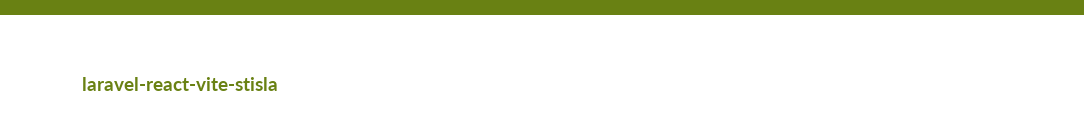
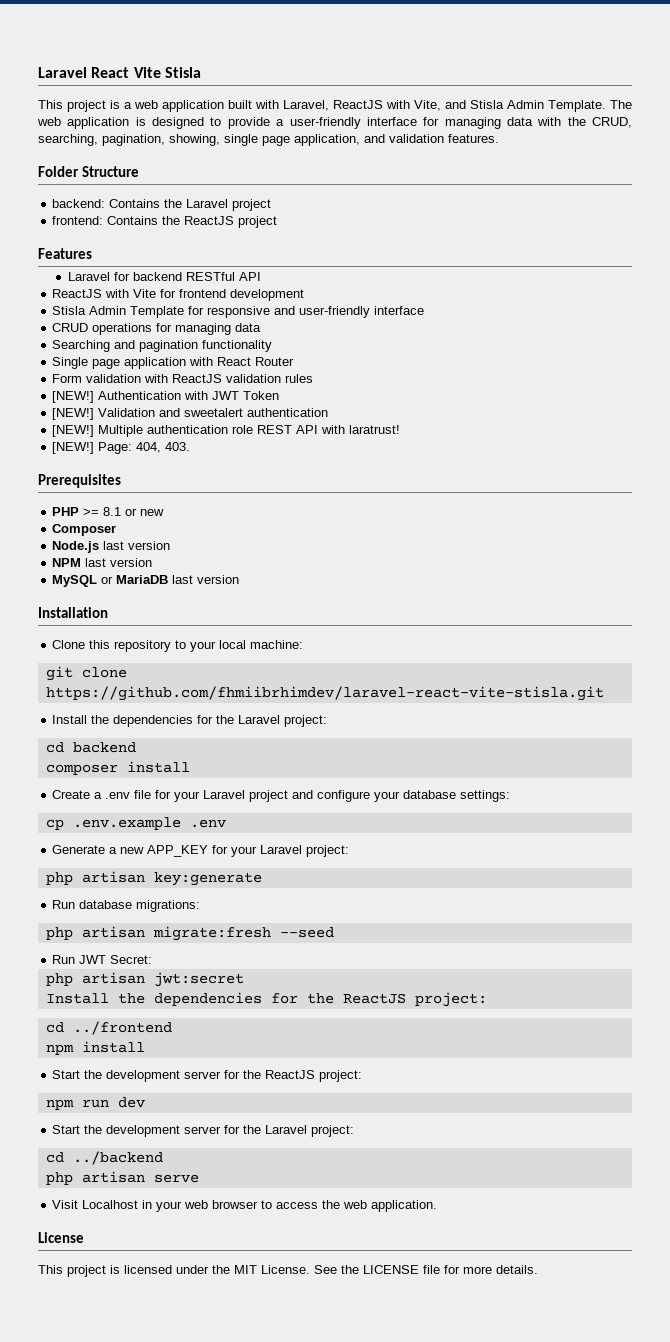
[82,77,278,91] laravel-react-vite-stisla -> [38,67,201,78] [38,100,632,112] [37,117,632,129] [38,134,499,146] [38,166,140,177] [52,199,272,211] [52,216,278,228] [38,248,92,259] [68,272,262,281] [52,289,305,301] [52,306,425,318] [52,323,262,335] [52,340,273,352] [52,357,295,369] [52,374,314,383] [52,391,280,403] [52,408,329,420] [52,425,401,437] [52,442,191,454] [38,474,121,488] [52,507,165,516] [52,524,117,536] [52,541,171,553] [52,558,153,567] [52,575,240,587] [38,607,108,618] [52,640,304,652] [45,666,127,681] [45,686,604,701] [52,715,328,727] [45,742,136,753] [45,761,190,775] [52,790,511,802] [45,817,226,830] [52,845,350,857] [45,871,262,886] [52,900,201,912] [45,926,334,941] [52,955,153,964] [45,972,244,987] [45,992,487,1007] [45,1021,172,1035] [45,1041,145,1055] [52,1070,363,1082] [45,1097,145,1110] [52,1125,355,1137] [45,1151,163,1165] [45,1171,199,1185] [52,1200,438,1212] [38,1232,84,1243] [38,1265,538,1277] Laravel React Vite Stisla // This project is a web application built with Laravel, ReactJS with Vite, and Stisla Admin Template. The web application is designed to provide a user-friendly interface for managing data with the CRUD, searching, pagination, showing, single page application, and validation features. // Folder Structure // backend: Contains the Laravel project // frontend: Contains the ReactJS project // Features // Laravel for backend RESTful API // ReactJS with Vite for frontend development // Stisla Admin Template for responsive and user-friendly interface // CRUD operations for managing data // Searching and pagination functionality // Single page application with React Router // Form validation with ReactJS validation rules // [NEW!] Authentication with JWT Token // [NEW!] Validation and sweetalert authentication // [NEW!] Multiple authentication role REST API with laratrust! // [NEW!] Page: 404, 403. // Prerequisites // PHP >= 8.1 or new // Composer // Node.js last version // NPM last version // MySQL or MariaDB last version // Installation // Clone this repository to your local machine: // git clone https://github.com/fhmiibrhimdev/laravel-react-vite-stisla.git // Install the dependencies for the Laravel project: // cd backend // composer install // Create a .env file for your Laravel project and configure your database settings: // cp .env.example .env // Generate a new APP_KEY for your Laravel project: // php artisan key:generate // Run database migrations: // php artisan migrate:fresh --seed // Run JWT Secret: // php artisan jwt:secret // Install the dependencies for the ReactJS project: // cd ../frontend // npm install // Start the development server for the ReactJS project: // npm run dev // Start the development server for the Laravel project: // cd ../backend // php artisan serve // Visit Localhost in your web browser to access the web application. // License // This project is licensed under the MIT License. See the LICENSE file for more details.

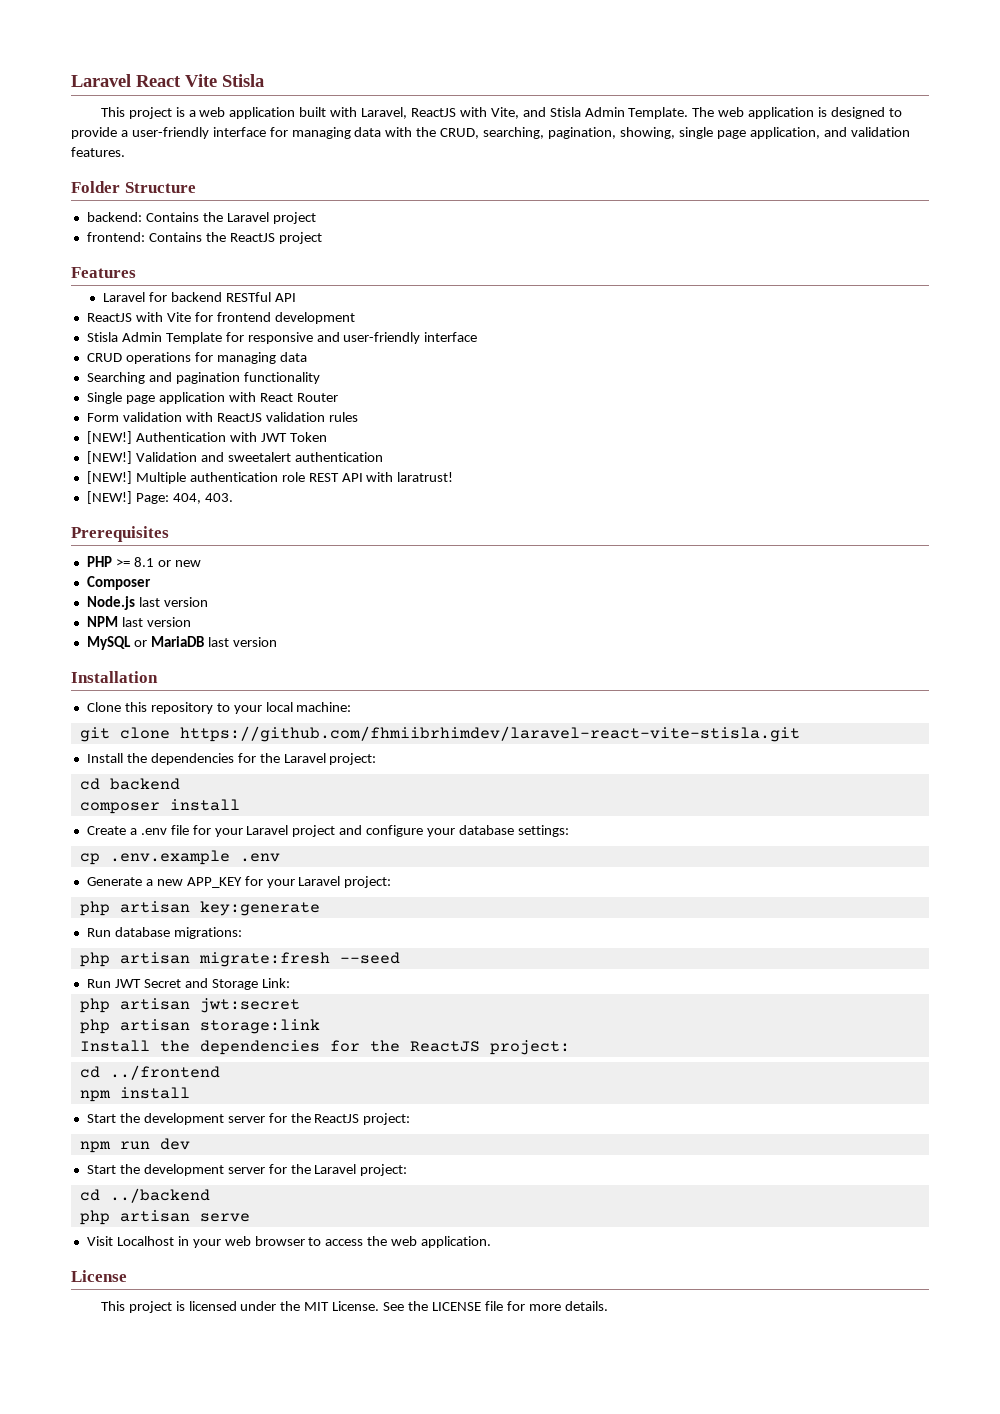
[110,955,153,964] Secret: -> [143,978,290,990] Secret and Storage Link:
(244, 979) none -> [79,1019,320,1034] // php artisan storage:link

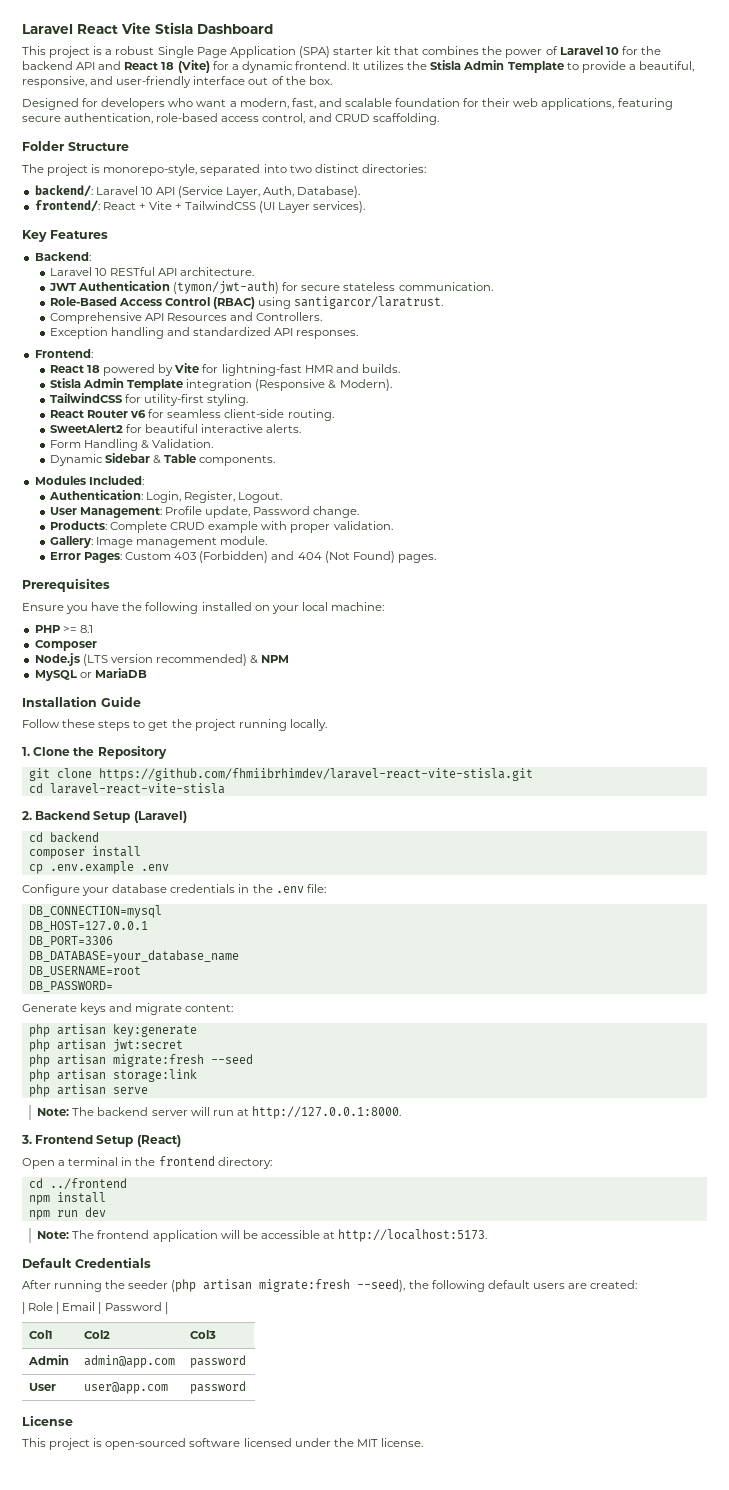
(264, 80) none -> [197,24,273,34] Dashboard
[199,107,902,119] [71,127,910,139] [71,147,125,157] [71,181,196,193] [86,212,316,224] [86,232,322,244] web application built with Laravel, ReactJS with Vite, and Stisla Admin Template. The web application is designed to provide a user-friendly interface for managing data with the CRUD, searching, pagination, showing, single page application, and validation features. // Folder Structure // backend: Contains the Laravel project // frontend: Contains the ReactJS project // -> [115,46,661,58] [22,60,694,73] [22,76,332,88] [22,98,673,110] [22,113,439,125] [22,141,129,151] [22,164,426,176] [34,185,361,198] [34,200,366,213] [22,230,47,242] robust Single Page Application (SPA) starter kit that combines the power of Laravel 10 for the backend API and React 18 (Vite) for a dynamic frontend. It utilizes the Stisla Admin Template to provide a beautiful, responsive, and user-friendly interface out of the box. // Designed for developers who want a modern, fast, and scalable foundation for their web applications, featuring secure authentication, role-based access control, and CRUD scaffolding. // Folder Structure // The project is monorepo-style, separated into two distinct directories: // backend/: Laravel 10 API (Service Layer, Auth, Database). // frontend/: React + Vite + TailwindCSS (UI Layer services). // Key
[102,292,222,302] // Laravel for backend -> [34,252,91,261] [49,267,108,276] // Backend: // Laravel 10
[86,312,355,324] [86,332,478,344] [86,352,307,364] [86,372,320,384] [86,392,338,404] [86,412,358,422] [86,431,327,444] [86,451,383,464] [86,471,454,484] [86,491,233,504] [71,526,169,542] // ReactJS with Vite for frontend development // Stisla Admin Template for responsive and user-friendly interface // CRUD operations for managing data // Searching and pagination functionality // Single page application with React Router // Form validation with ReactJS validation rules // [NEW!] Authentication with JWT Token // [NEW!] Validation and sweetalert authentication // [NEW!] Multiple authentication role REST API with laratrust! // [NEW!] Page: 404, 403. // Prerequisites -> [180,267,255,276] [48,281,493,294] [49,296,444,309] [49,312,323,324] [49,327,359,339] [34,349,93,358] [49,363,400,376] [49,378,392,391] [49,393,249,406] [49,409,334,421] [49,424,302,433] [49,439,214,451] [49,453,276,466] [34,476,144,485] [48,490,283,503] [49,506,360,518] [49,521,393,533] [49,536,268,548] [49,551,436,563] [22,578,110,592] [22,602,384,614] architecture. // JWT Authentication (tymon/jwt-auth) for secure stateless communication. // Role-Based Access Control (RBAC) using santigarcor/laratrust. // Comprehensive API Resources and Controllers. // Exception handling and standardized API responses. // Frontend: // React 18 powered by Vite for lightning-fast HMR and builds. // Stisla Admin Template integration (Responsive & Modern). // TailwindCSS for utility-first styling. // React Router v6 for seamless client-side routing. // SweetAlert2 for beautiful interactive alerts. // Form Handling & Validation. // Dynamic Sidebar & Table components. // Modules Included: // Authentication: Login, Register, Logout. // User Management: Profile update, Password change. // Products: Complete CRUD example with proper validation. // Gallery: Image management module. // Error Pages: Custom 403 (Forbidden) and 404 (Not Found) pages. // Prerequisites // Ensure you have the following installed on your local machine:
[157,560,201,567] or new -> (93, 629) none
[138,597,208,607] last version // -> [82,654,259,666] (LTS version recommended) &
[121,617,191,627] last version -> (290, 659) none
[207,637,277,647] last version -> (147, 673) none
[86,702,352,714] [79,726,800,742] [86,753,377,765] [79,778,180,790] [79,799,240,814] [86,825,569,837] [79,850,280,865] [86,876,392,888] [79,901,320,916] [86,927,242,939] [79,952,400,967] [86,978,290,990] // Clone this repository to your local machine: // git clone https://github.com/fhmiibrhimdev/laravel-react-vite-stisla.git // Install the dependencies for the Laravel project: // cd backend // composer install // Create a .env file for your Laravel project and configure your database settings: // cp .env.example .env // Generate a new APP_KEY for your Laravel project: // php artisan key:generate // Run database migrations: // php artisan migrate:fresh --seed // Run JWT Secret and Storage Link: -> [101,696,141,707] [22,719,327,731] [22,746,167,759] [28,768,533,781] [28,783,225,794] [22,811,187,823] [28,832,99,843] [28,846,141,859] [28,861,169,874] [22,884,326,896] [28,905,162,918] [28,921,148,932] [28,936,113,947] [28,950,239,963] [28,966,141,977] [28,981,113,992] [22,1003,234,1015] [28,1024,197,1037] Guide // Follow these steps to get the project running locally. // 1. Clone the Repository // git clone https://github.com/fhmiibrhimdev/laravel-react-vite-stisla.git // cd laravel-react-vite-stisla // 2. Backend Setup (Laravel) // cd backend // composer install // cp .env.example .env // Configure your database credentials in the .env file: // DB_CONNECTION=mysql // DB_HOST=127.0.0.1 // DB_PORT=3306 // DB_DATABASE=your_database_name // DB_USERNAME=root // DB_PASSWORD= // Generate keys and migrate content: // php artisan key:generate
(300, 1005) none -> [28,1054,253,1067] // php artisan migrate:fresh --seed
[79,1040,570,1055] [79,1065,220,1080] [79,1087,190,1102] [86,1113,411,1125] [79,1138,190,1153] [86,1164,408,1176] [79,1188,210,1203] [79,1210,250,1225] [86,1236,492,1248] Install the dependencies for the ReactJS project: // cd ../frontend // npm install // Start the development server for the ReactJS project: // npm run dev // Start the development server for the Laravel project: // cd ../backend // php artisan serve // Visit Localhost in your web browser to access the web application. -> [28,1084,148,1097] [37,1106,401,1119] [21,1135,181,1147] [22,1156,272,1169] [28,1178,127,1190] [28,1192,106,1205] [28,1207,106,1220] [37,1229,488,1242] [22,1257,151,1268] [22,1279,638,1292] [22,1302,168,1314] [29,1330,54,1339] [84,1330,111,1339] [190,1330,217,1339] [28,1355,70,1365] [84,1355,176,1368] [190,1355,247,1368] [29,1383,57,1391] [84,1382,169,1394] [190,1381,247,1394] php artisan serve // Note: The backend server will run at http://127.0.0.1:8000. // 3. Frontend Setup (React) // Open a terminal in the frontend directory: // cd ../frontend // npm install // npm run dev // Note: The frontend application will be accessible at http://localhost:5173. // Default Credentials // After running the seeder (php artisan migrate:fresh --seed), the following default users are created: // | Role | Email | Password | // Col1 | Col2 | Col3 // Admin | admin@app.com | password // User | user@app.com | password
(185, 1306) none -> [105,1438,241,1450] open-sourced software
[332,1301,608,1311] License. See the LICENSE file for more details. -> [380,1438,423,1447] license.

